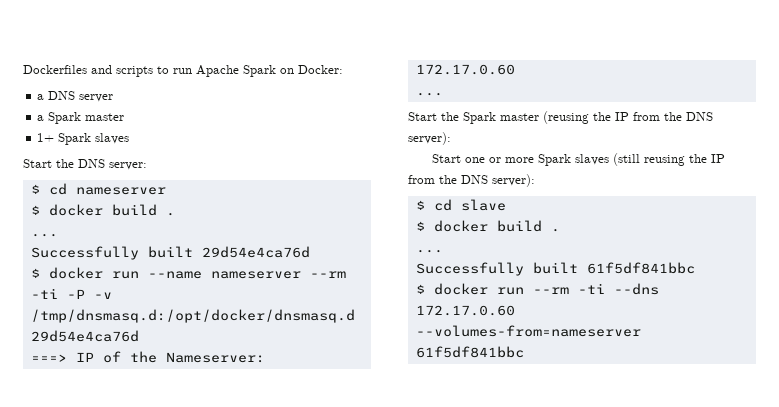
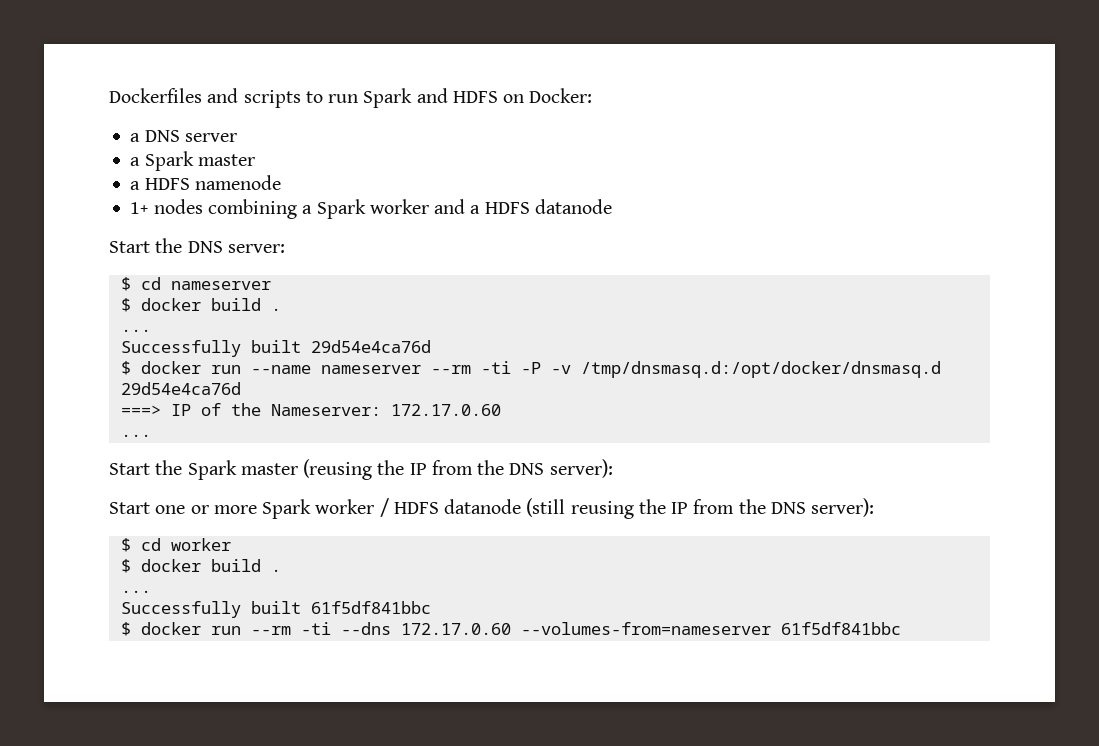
[196,65,276,77] Apache Spark -> [363,88,498,108] Spark and HDFS
[37,133,130,145] 1+ Spark slaves -> [130,175,281,190] [130,199,612,219] a HDFS namenode // 1+ nodes combining a Spark worker and a HDFS datanode
[575,154,610,165] slaves -> [315,498,522,517] worker / HDFS datanode
[460,199,506,211] slave -> [170,538,231,551] worker

